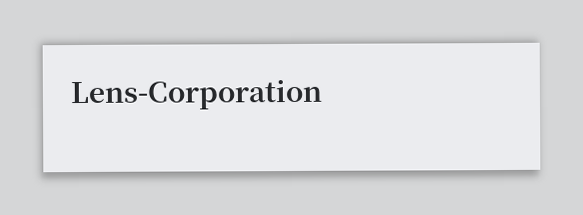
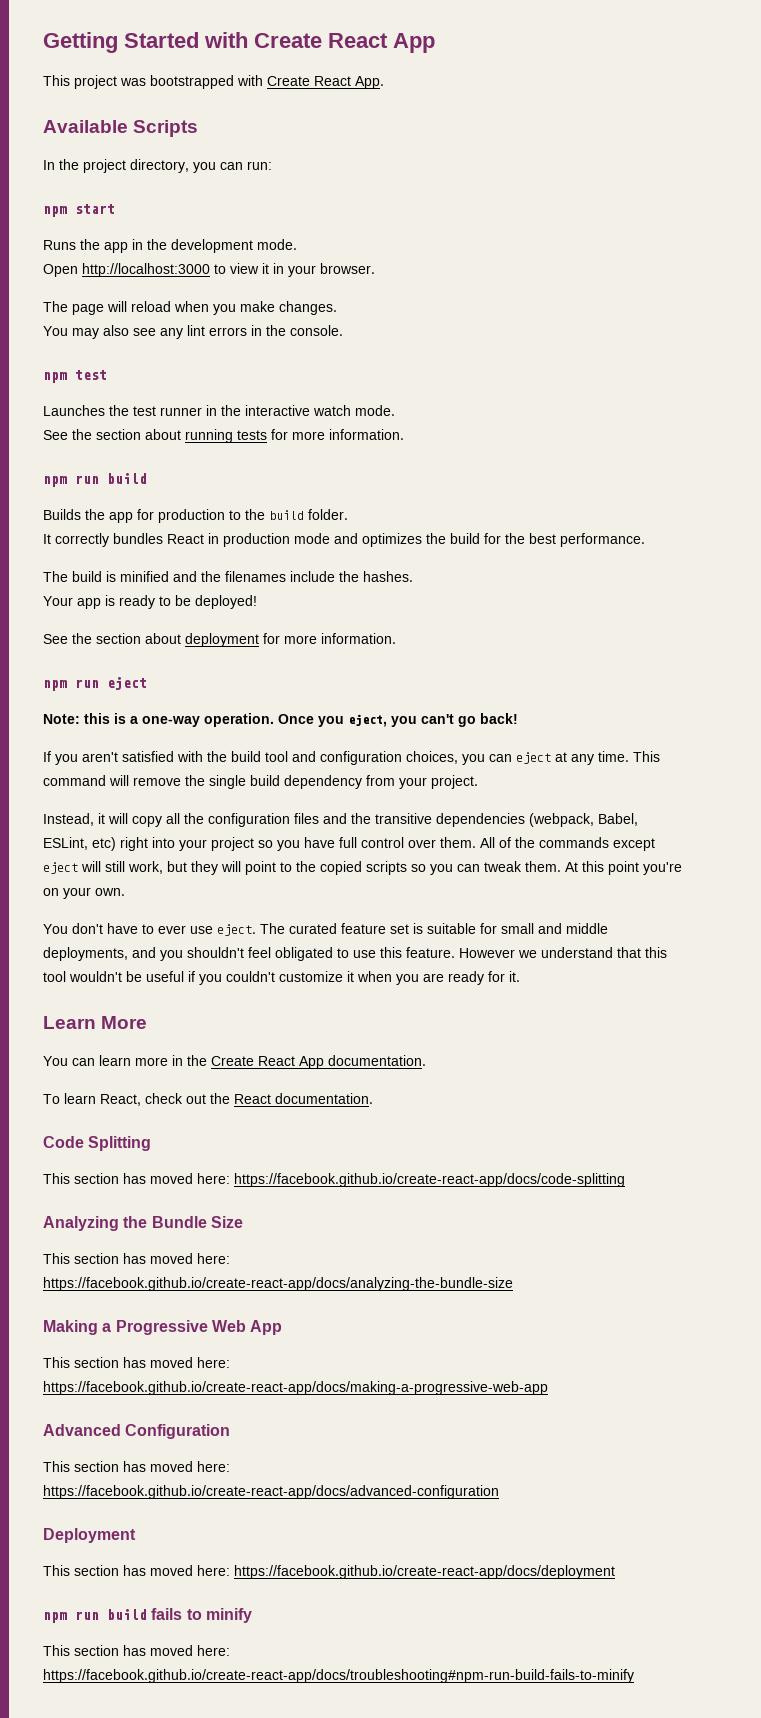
[70,79,323,111] Lens-Corporation -> [43,32,435,53] [43,75,384,89] [43,120,199,137] [43,159,272,173] [43,204,115,217] [43,239,297,253] [43,263,375,277] [43,301,337,315] [43,325,343,339] [43,370,107,383] [43,405,395,416] [43,429,404,443] [43,473,147,487] [43,509,348,523] [43,533,645,547] [43,571,413,582] [43,595,257,609] [43,633,396,647] [43,677,147,691] [43,713,518,727] [43,751,660,765] [43,775,478,789] [43,813,638,827] [43,837,655,851] [43,861,682,875] [43,887,125,899] [43,923,608,936] [43,947,667,961] [43,971,520,985] [43,1016,148,1029] [43,1055,426,1069] [43,1093,373,1106] [43,1136,152,1151] [43,1173,625,1187] [43,1216,243,1231] [43,1253,230,1264] [43,1277,513,1291] [43,1320,283,1335] [43,1357,230,1368] [43,1381,548,1395] [43,1424,231,1439] [43,1461,230,1472] [43,1485,499,1499] [43,1528,136,1543] [43,1565,615,1579] [43,1608,252,1623] [43,1645,230,1656] [43,1669,634,1683] Getting Started with Create React App // This project was bootstrapped with Create React App. // Available Scripts // In the project directory, you can run: // npm start // Runs the app in the development mode. // Open http://localhost:3000 to view it in your browser. // The page will reload when you make changes. // You may also see any lint errors in the console. // npm test // Launches the test runner in the interactive watch mode. // See the section about running tests for more information. // npm run build // Builds the app for production to the build folder. // It correctly bundles React in production mode and optimizes the build for the best performance. // The build is minified and the filenames include the hashes. // Your app is ready to be deployed! // See the section about deployment for more information. // npm run eject // Note: this is a one-way operation. Once you eject, you can't go back! // If you aren't satisfied with the build tool and configuration choices, you can eject at any time. This command will remove the single build dependency from your project. // Instead, it will copy all the configuration files and the transitive dependencies (webpack, Babel, ESLint, etc) right into your project so you have full control over them. All of the commands except eject will still work, but they will point to the copied scripts so you can tweak them. At this point you're on your own. // You don't have to ever use eject. The curated feature set is suitable for small and middle deployments, and you shouldn't feel obligated to use this feature. However we understand that this tool wouldn't be useful if you couldn't customize it when you are ready for it. // Learn More // You can learn more in the Create React App documentation. // To learn React, check out the React documentation. // Code Splitting // This section has moved here: https://facebook.github.io/create-react-app/docs/code-splitting // Analyzing the Bundle Size // This section has moved here: https://facebook.github.io/create-react-app/docs/analyzing-the-bundle-size // Making a Progressive Web App // This section has moved here: https://facebook.github.io/create-react-app/docs/making-a-progressive-web-app // Advanced Configuration // This section has moved here: https://facebook.github.io/create-react-app/docs/advanced-configuration // Deployment // This section has moved here: https://facebook.github.io/create-react-app/docs/deployment // npm run build fails to minify // This section has moved here: https://facebook.github.io/create-react-app/docs/troubleshooting#npm-run-build-fails-to-minify

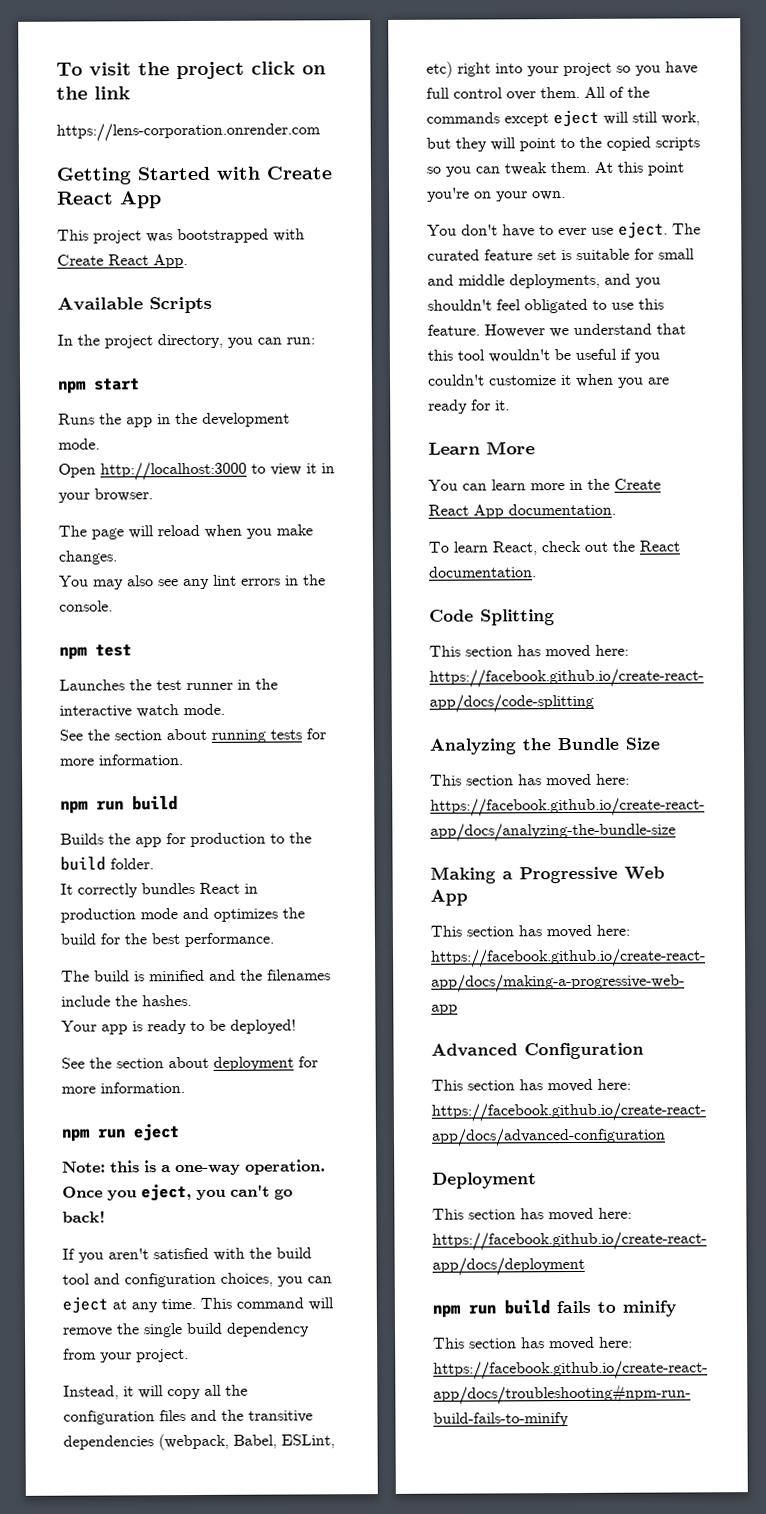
(43, 42) none -> [56,61,326,80] [56,86,131,100] [56,122,321,142] To visit the project click on the link // https://lens-corporation.onrender.com //

